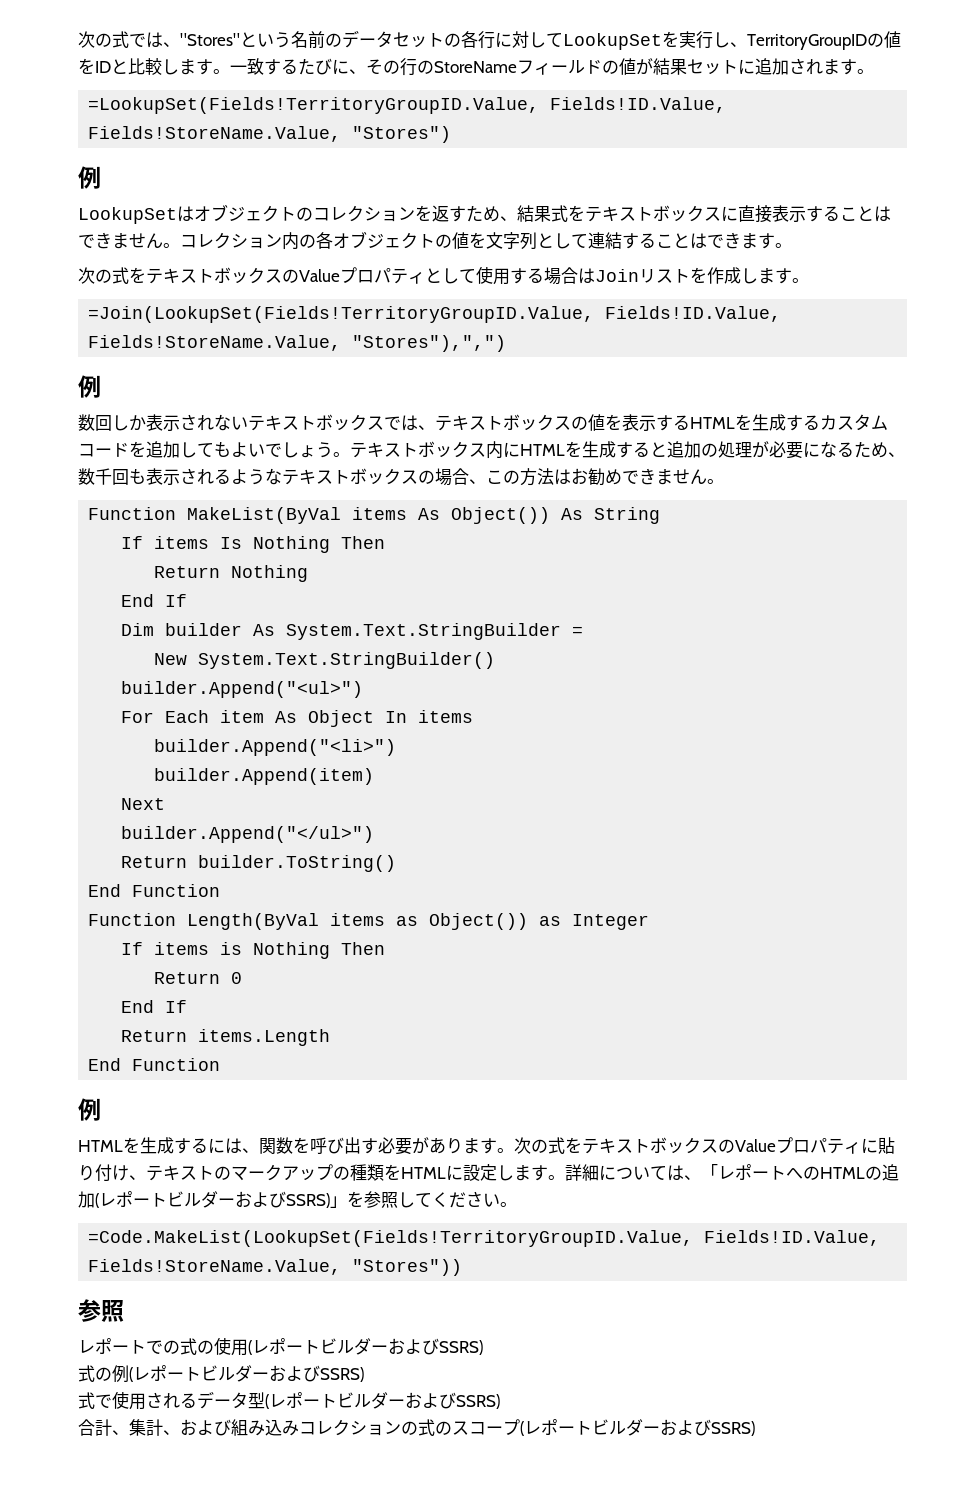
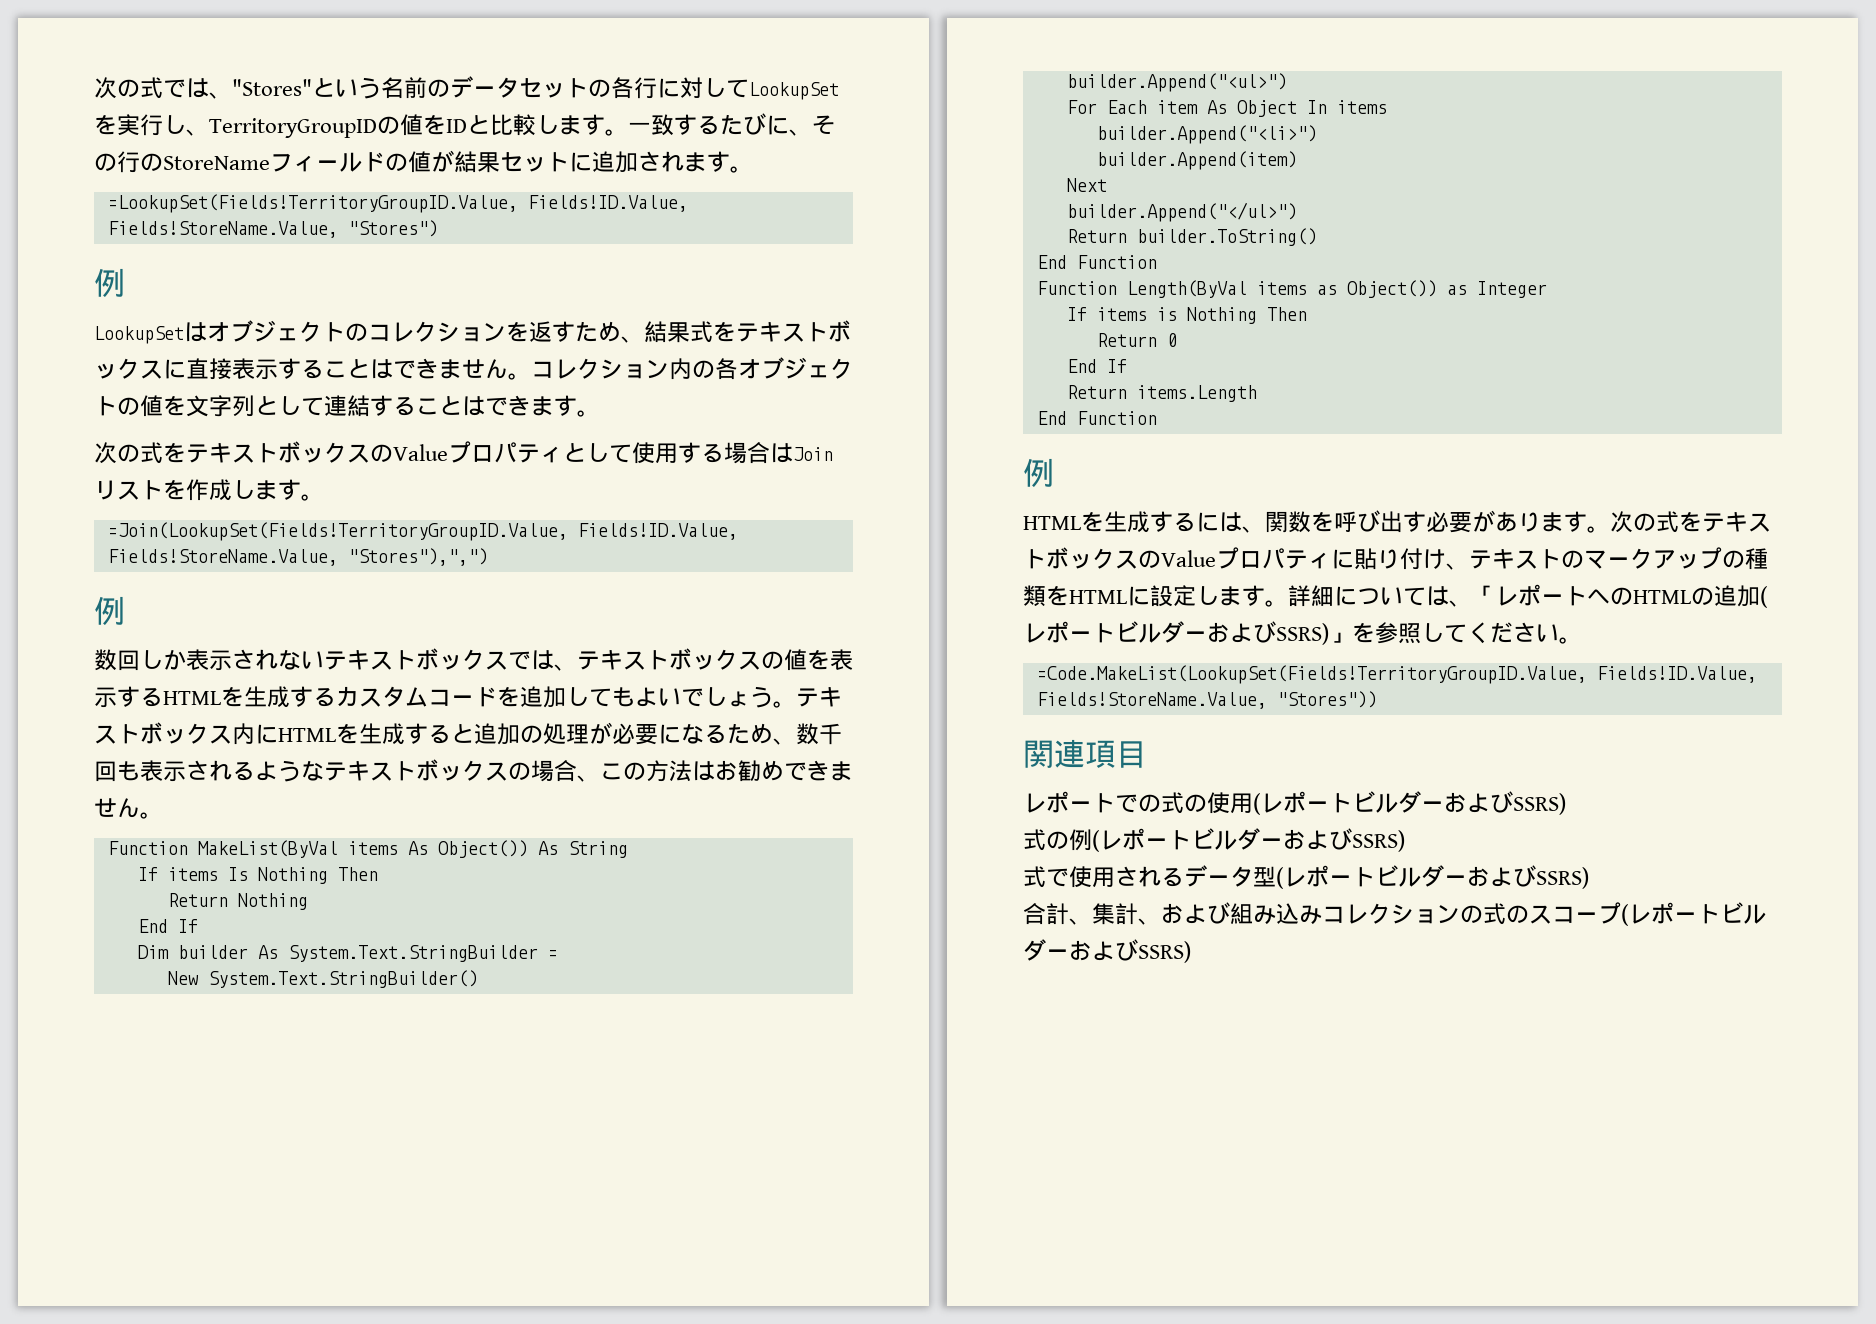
[78,1299,124,1322] 参照 -> [1023,739,1147,768] 関連項目

